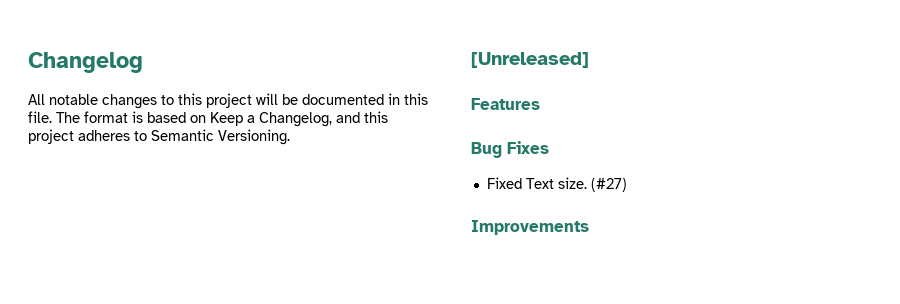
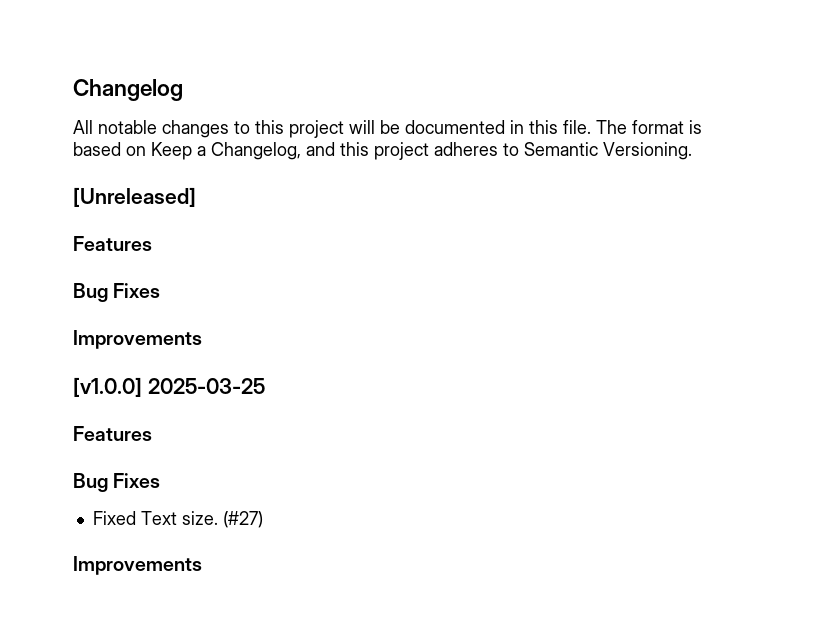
(549, 147) none -> [73,330,202,349] [73,377,265,397] [73,426,152,441] [73,473,161,492] // Improvements // [v1.0.0] 2025-03-25 // Features // Bug Fixes

